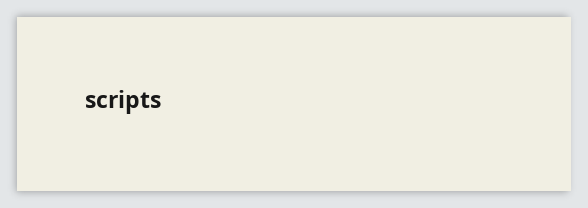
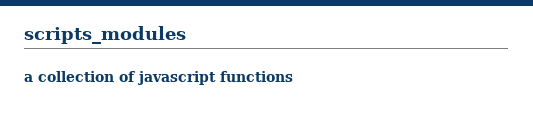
[85,90,161,114] scripts -> [24,26,186,44] [24,71,293,85] scripts_modules // a collection of javascript functions

